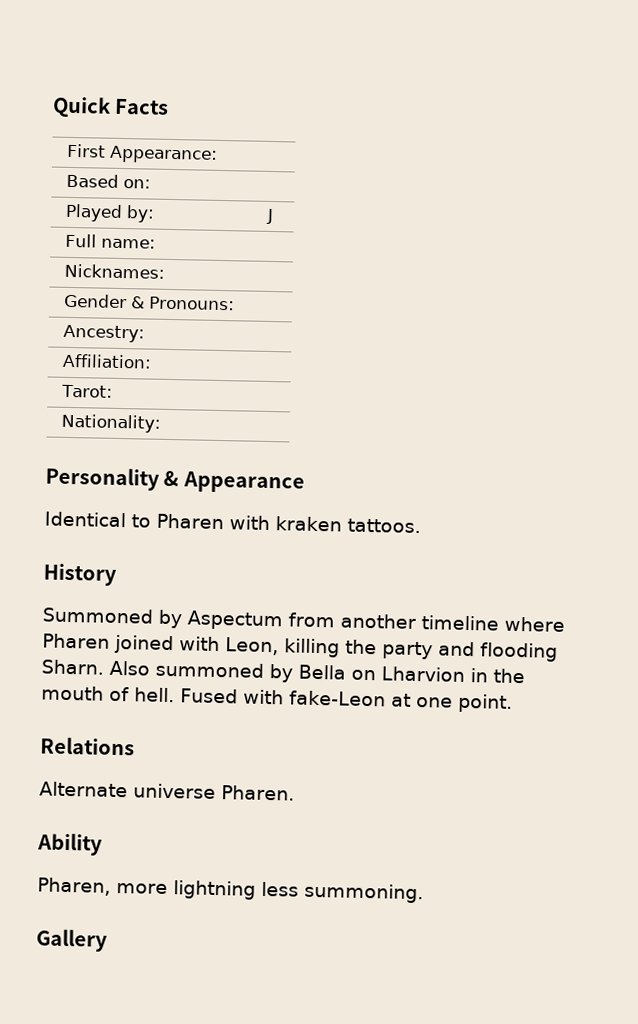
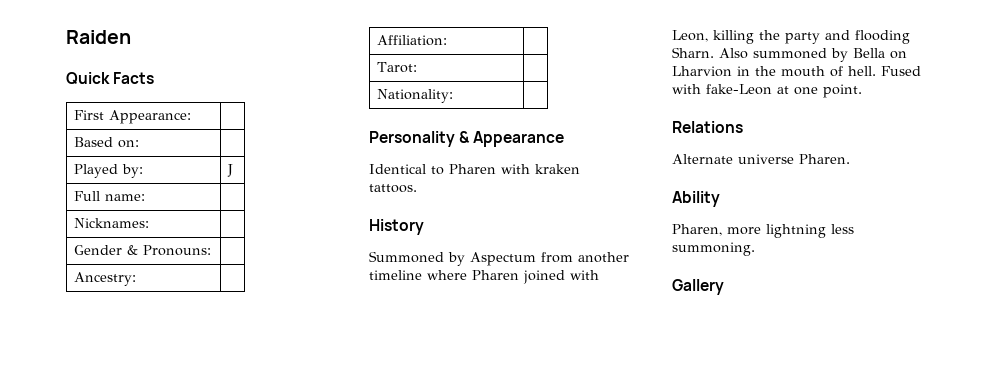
(52, 107) none -> [66,30,131,44] Raiden //

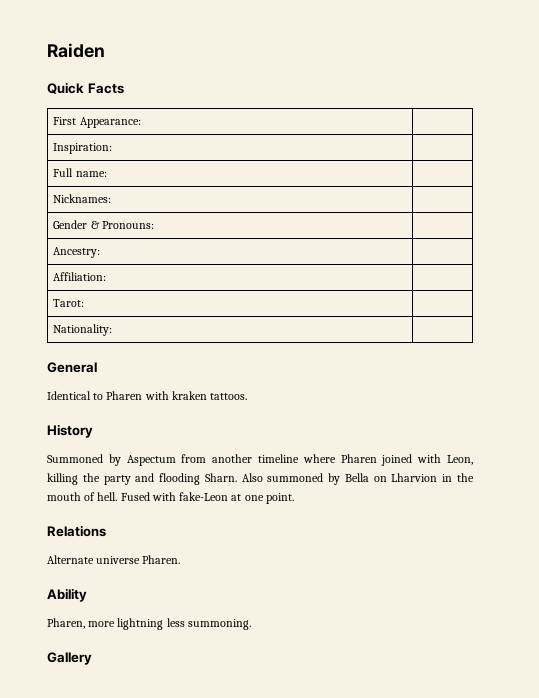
[74,137,140,148] [74,164,144,178] [227,164,234,177] Based on: | // Played by: | J -> [53,143,113,154] Inspiration: |
[369,131,565,147] Personality & Appearance -> [47,362,97,373] General

